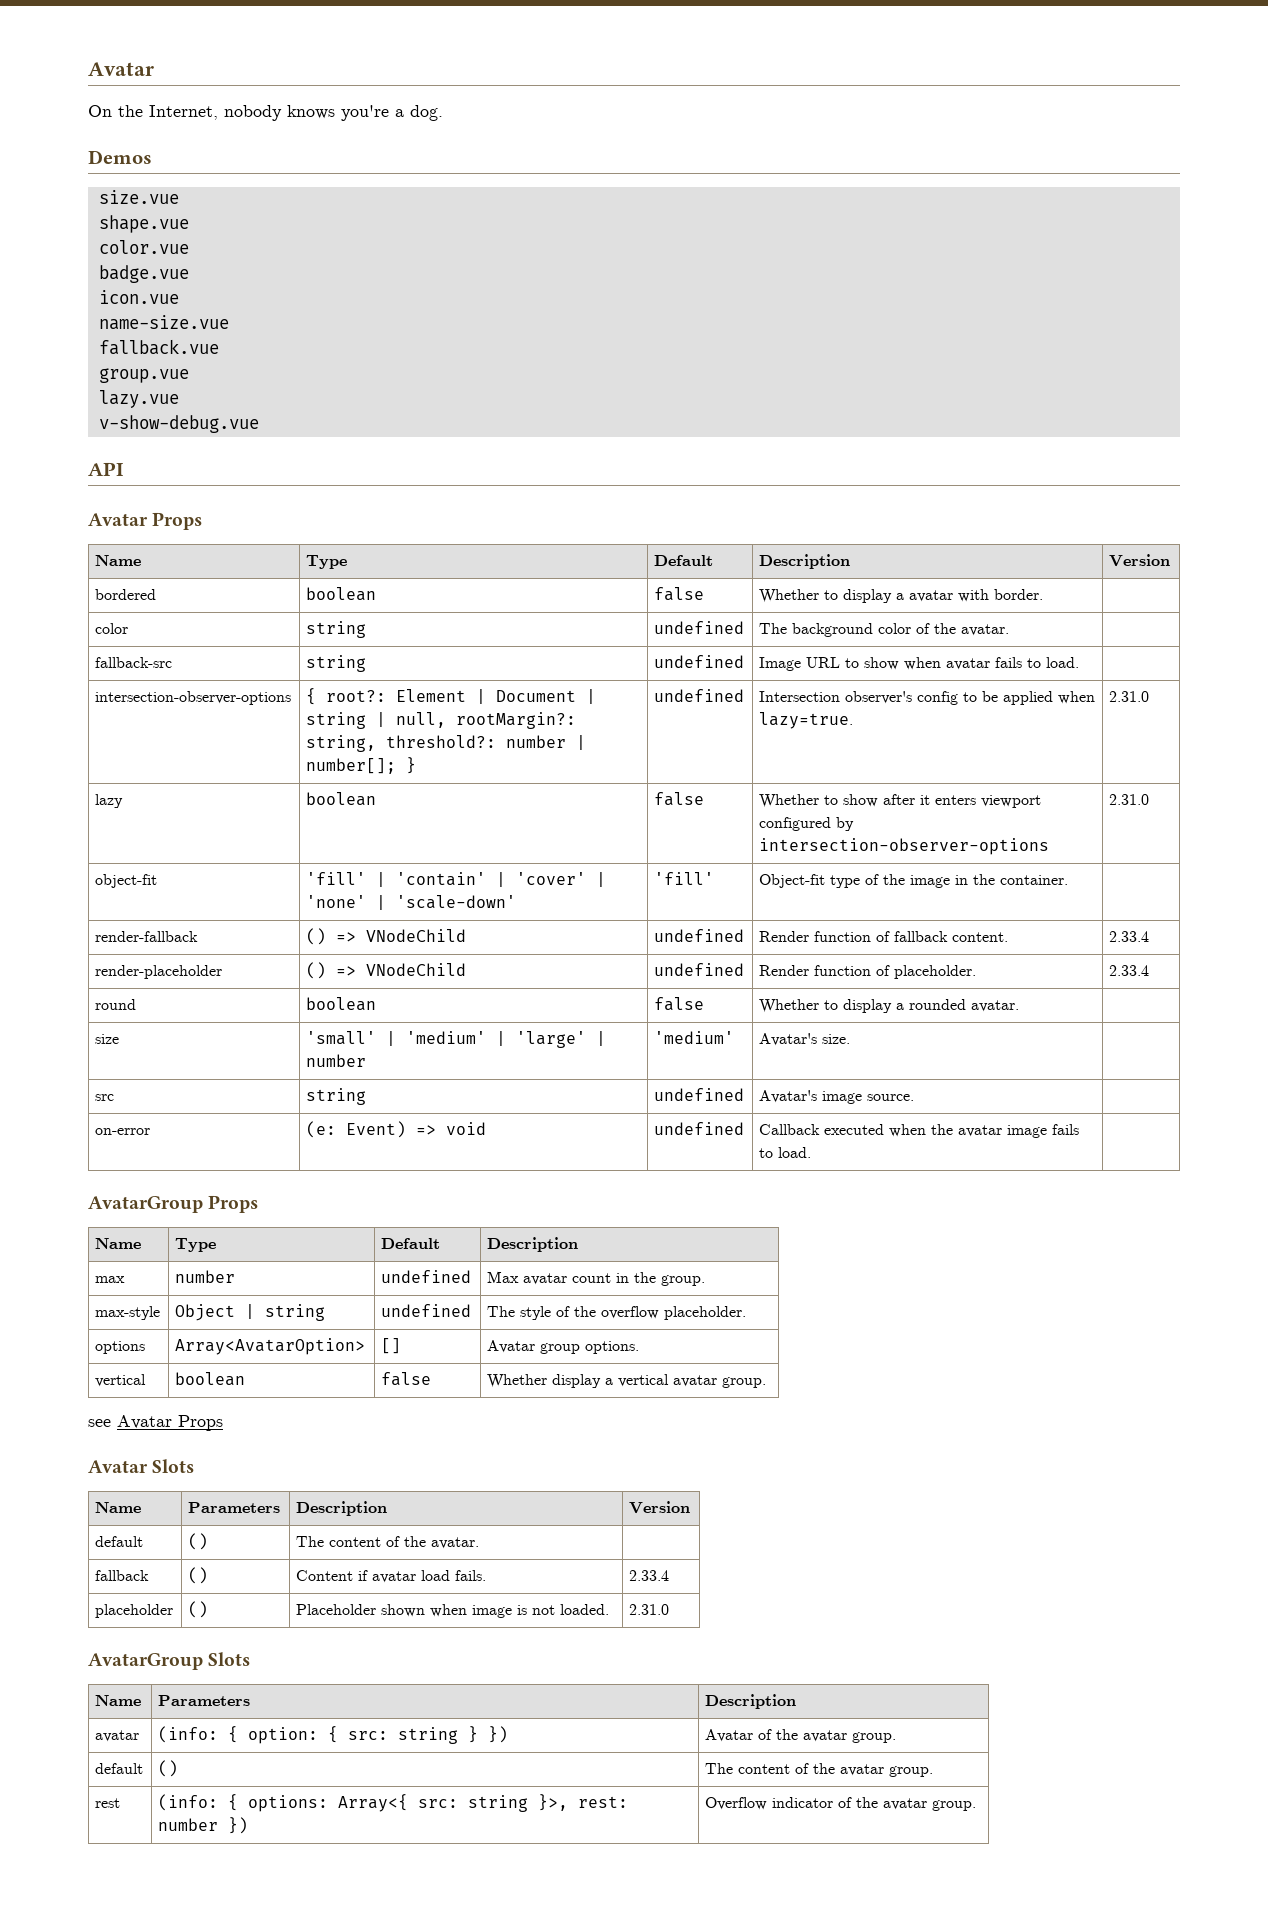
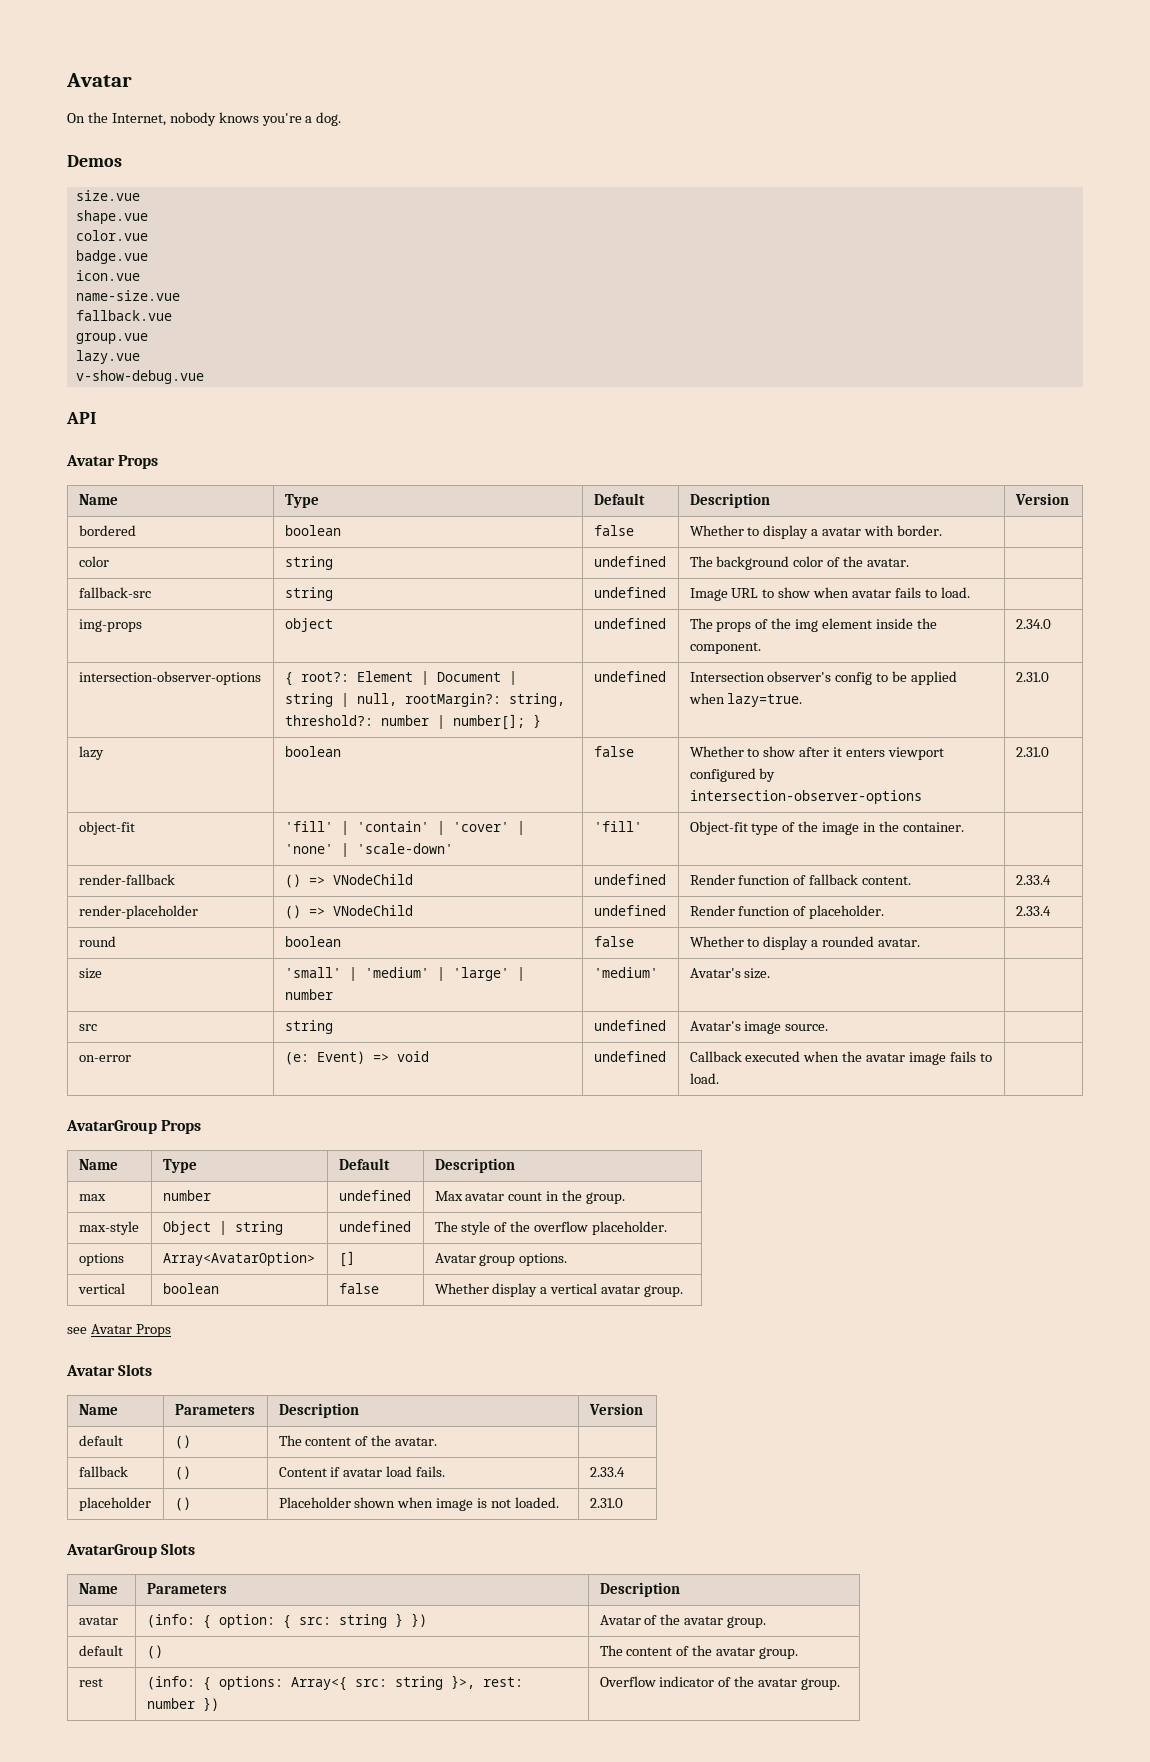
(1080, 662) none -> [78,619,142,632] [284,618,333,632] [593,618,666,629] [689,618,937,632] [689,642,761,654] [1015,619,1051,629] // img-props | object | undefined | The props of the img element inside the component. | 2.34.0

